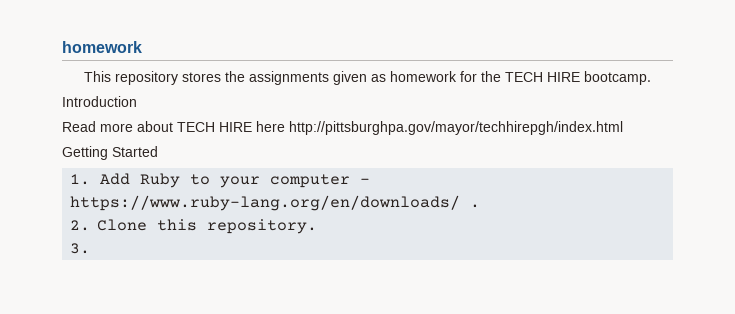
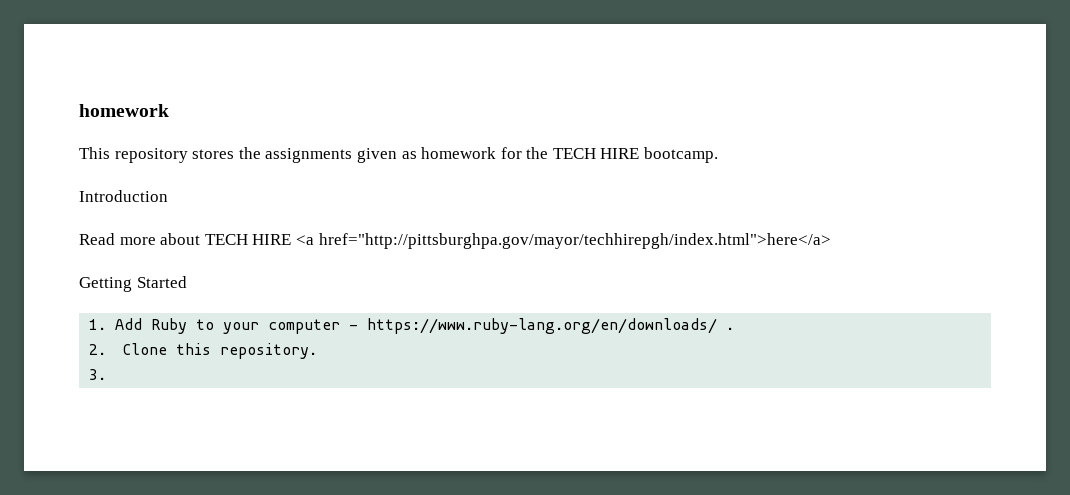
[256,121,623,135] here http://pittsburghpa.gov/mayor/techhirepgh/index.html -> [295,233,831,249] <a href="http://pittsburghpa.gov/mayor/techhirepgh/index.html">here</a>

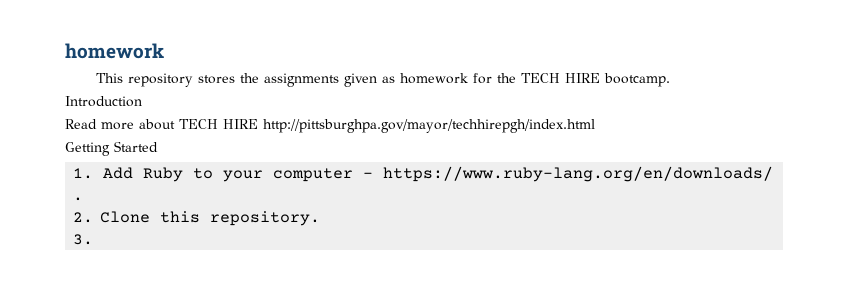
[295,233,831,249] <a href="http://pittsburghpa.gov/mayor/techhirepgh/index.html">here</a> -> [263,119,595,133] http://pittsburghpa.gov/mayor/techhirepgh/index.html

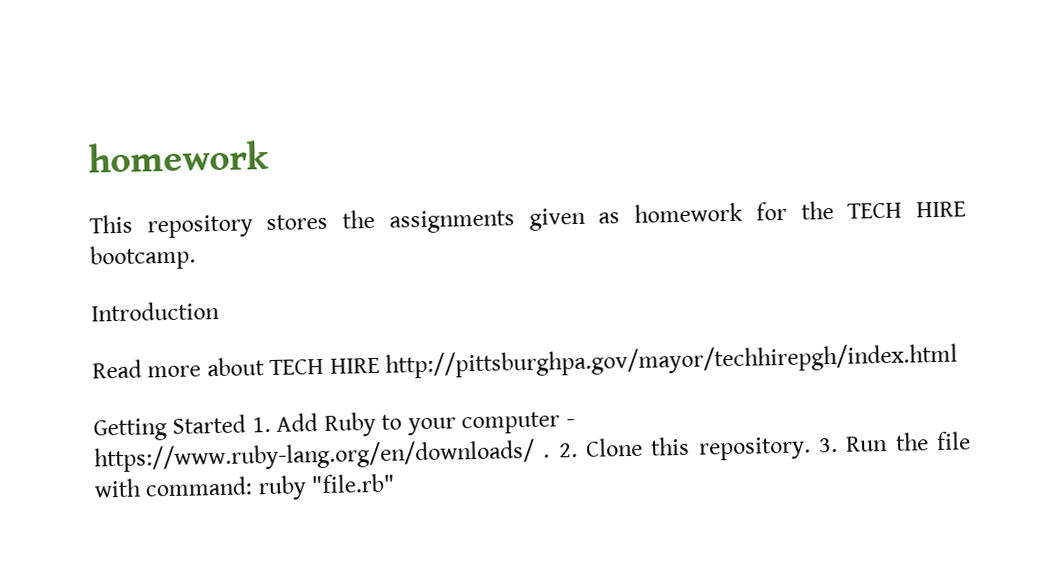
(158, 146) // -> (247, 424) none
(84, 199) // -> (551, 456) none
[73,234,94,245] // 3. -> [818,431,972,453] [94,473,396,501] 3. Run the file with command: ruby "file.rb"

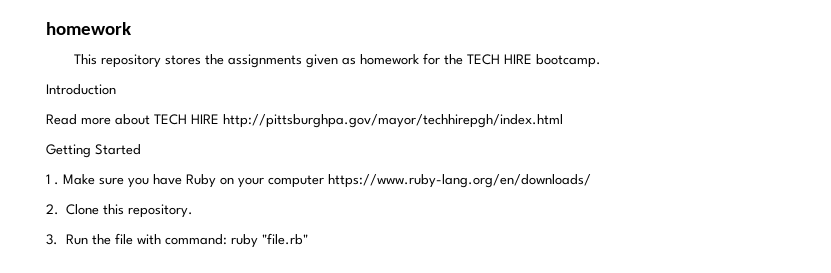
[251,411,403,437] 1. Add Ruby to -> [46,174,234,188] // 1 . Make sure you have Ruby on
[565,419,575,427] - -> (324, 181) none
[543,454,551,458] . -> (591, 181) //
(811, 448) none -> (194, 211) //

